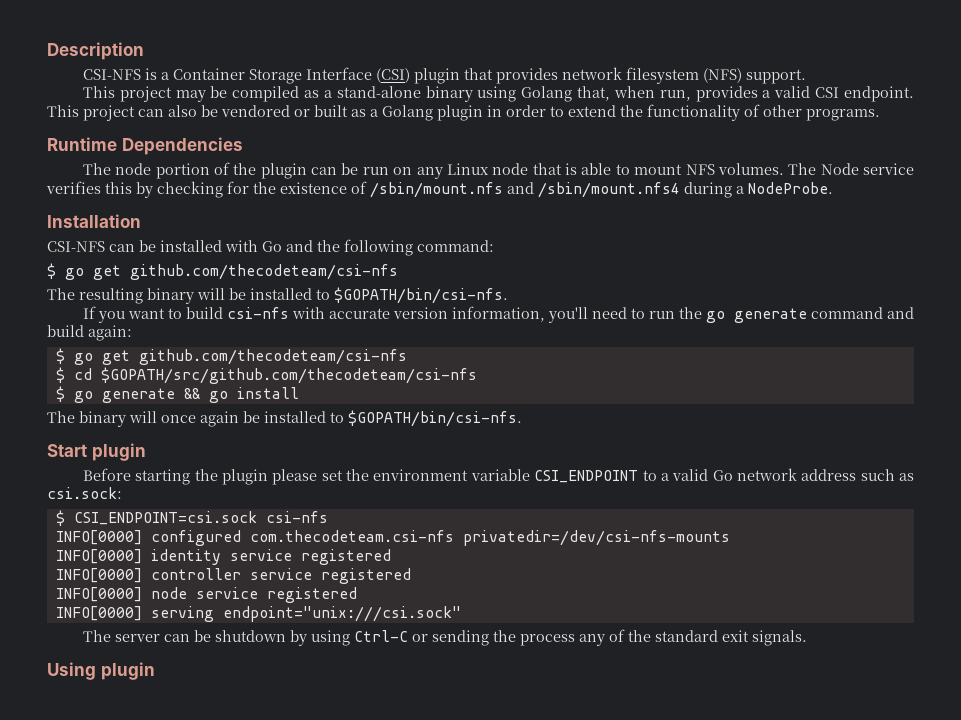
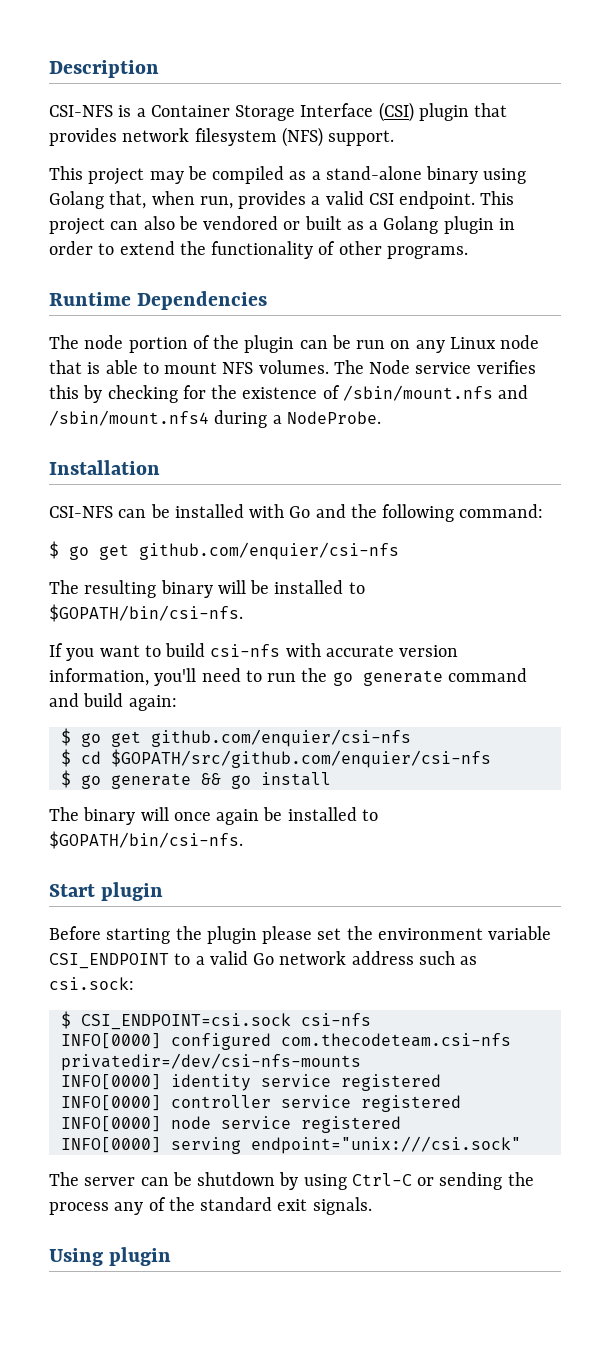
[130,264,398,280] github.com/thecodeteam/csi-nfs -> [139,542,399,560] github.com/enquier/csi-nfs
[138,349,407,365] github.com/thecodeteam/csi-nfs -> [150,729,411,747] github.com/enquier/csi-nfs
[100,367,477,384] $GOPATH/src/github.com/thecodeteam/csi-nfs -> [110,749,491,768] $GOPATH/src/github.com/enquier/csi-nfs

